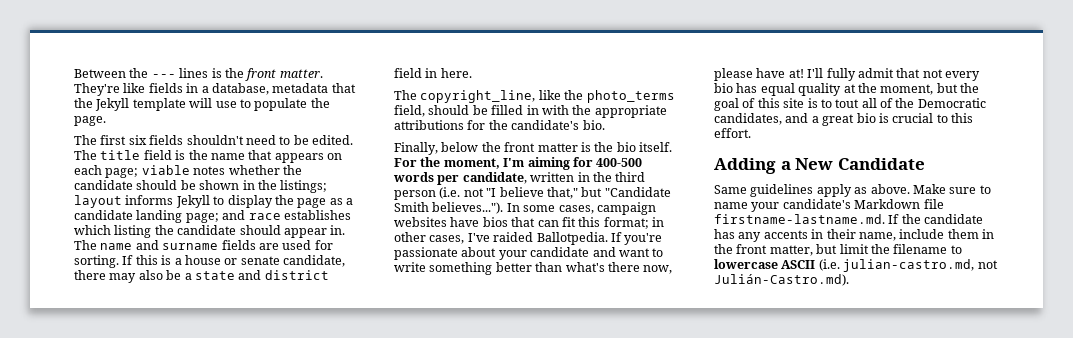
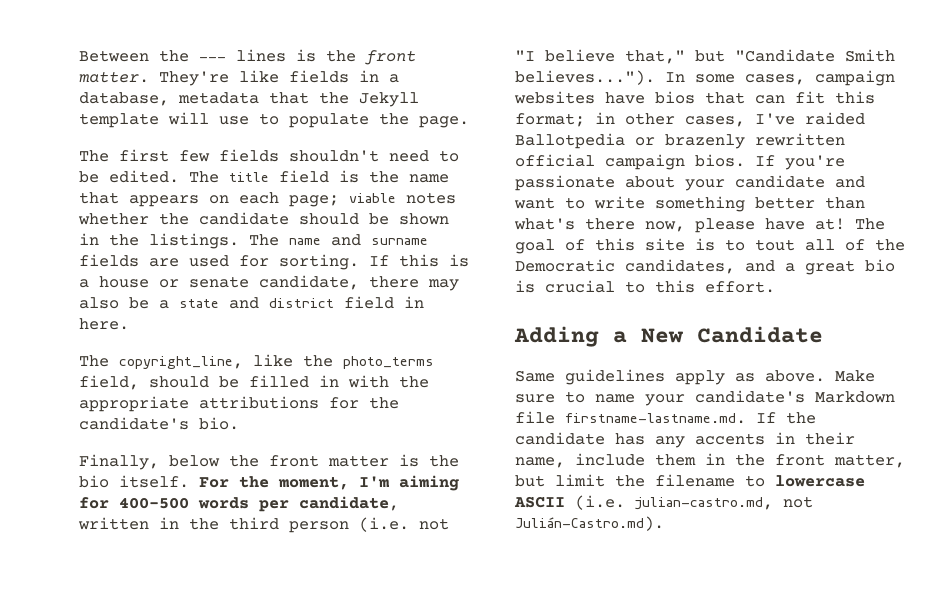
[128,135,147,145] six -> [179,150,210,162] few
[280,180,328,193] [74,195,353,208] [74,210,351,223] [74,225,346,238] listings; layout informs Jekyll to display the page as a candidate landing page; and race establishes which listing the candidate should appear in. -> [149,233,239,249] listings.
[536,232,608,245] Ballotpedia. -> [515,133,845,149] [515,154,745,170] Ballotpedia or brazenly rewritten official campaign bios.
[807,68,980,81] [714,83,979,96] I'll fully admit that not every bio has equal quality at the moment, but the -> [855,218,885,230] The

